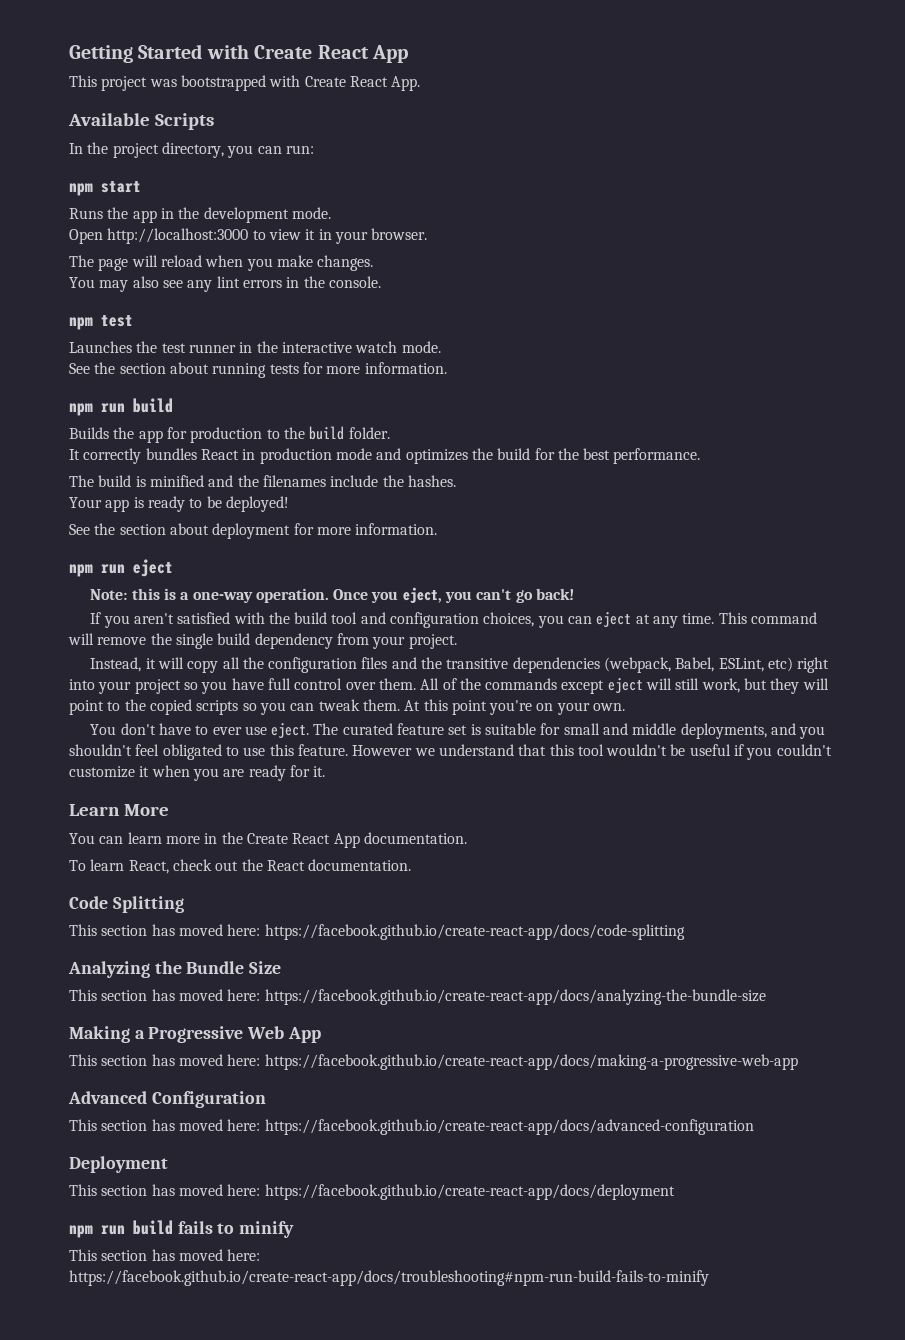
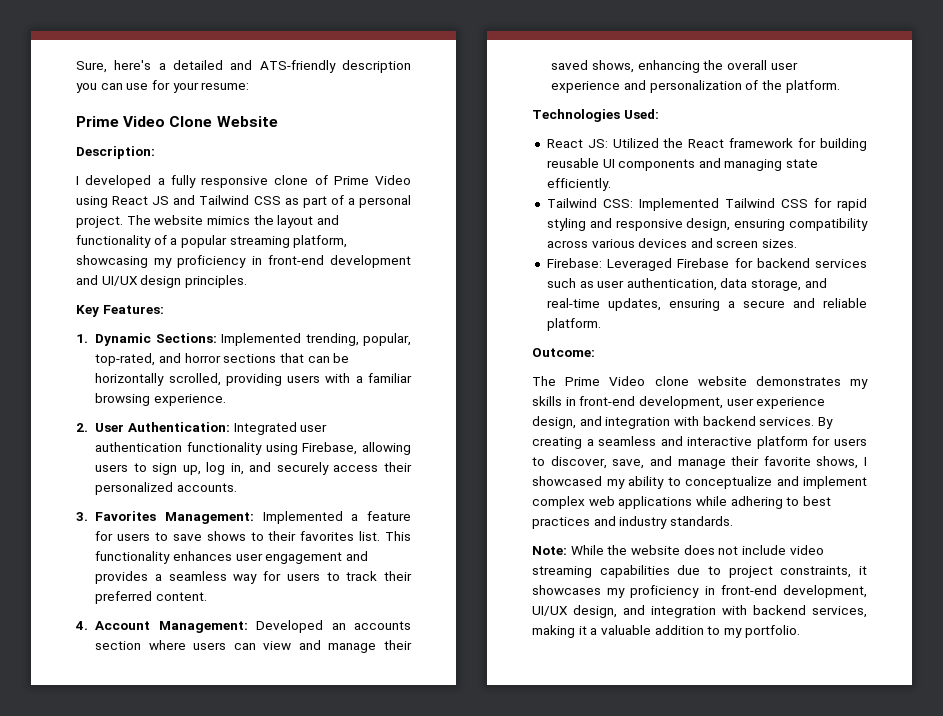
[69,44,408,63] [69,75,421,91] [68,113,214,130] [69,142,314,158] [69,181,141,196] [69,207,331,223] [69,228,428,244] [69,255,374,271] [69,276,381,292] [69,315,133,330] [69,341,441,353] [69,362,447,378] [69,398,173,416] [69,426,390,443] [69,448,701,464] [69,475,456,487] [69,496,289,512] [69,523,438,539] [69,559,173,577] [90,587,575,603] [90,612,817,628] [68,633,457,649] [90,657,830,673] [69,678,829,694] [69,699,626,715] [90,723,826,739] [69,744,832,760] [69,765,326,781] [69,804,169,816] [69,832,467,848] [69,859,412,874] [69,896,184,913] [69,924,685,940] [68,961,282,978] [69,989,766,1005] [69,1026,321,1043] [69,1054,798,1070] [68,1091,266,1108] [69,1119,754,1135] [69,1156,168,1173] [69,1184,675,1200] [69,1220,295,1238] [69,1249,261,1261] [69,1270,709,1286] Getting Started with Create React App // This project was bootstrapped with Create React App. // Available Scripts // In the project directory, you can run: // npm start // Runs the app in the development mode. // Open http://localhost:3000 to view it in your browser. // The page will reload when you make changes. // You may also see any lint errors in the console. // npm test // Launches the test runner in the interactive watch mode. // See the section about running tests for more information. // npm run build // Builds the app for production to the build folder. // It correctly bundles React in production mode and optimizes the build for the best performance. // The build is minified and the filenames include the hashes. // Your app is ready to be deployed! // See the section about deployment for more information. // npm run eject // Note: this is a one-way operation. Once you eject, you can't go back! // If you aren't satisfied with the build tool and configuration choices, you can eject at any time. This command will remove the single build dependency from your project. // Instead, it will copy all the configuration files and the transitive dependencies (webpack, Babel, ESLint, etc) right into your project so you have full control over them. All of the commands except eject will still work, but they will point to the copied scripts so you can tweak them. At this point you're on your own. // You don't have to ever use eject. The curated feature set is suitable for small and middle deployments, and you shouldn't feel obligated to use this feature. However we understand that this tool wouldn't be useful if you couldn't customize it when you are ready for it. // Learn More // You can learn more in the Create React App documentation. // To learn React, check out the React documentation. // Code Splitting // This section has moved here: https://facebook.github.io/create-react-app/docs/code-splitting // Analyzing the Bundle Size // This section has moved here: https://facebook.github.io/create-react-app/docs/analyzing-the-bundle-size // Making a Progressive Web App // This section has moved here: https://facebook.github.io/create-react-app/docs/making-a-progressive-web-app // Advanced Configuration // This section has moved here: https://facebook.github.io/create-react-app/docs/advanced-configuration // Deployment // This section has moved here: https://facebook.github.io/create-react-app/docs/deployment // npm run build fails to minify // This section has moved here: https://facebook.github.io/create-react-app/docs/troubleshooting#npm-run-build-fails-to-minify -> [76,60,411,73] [76,80,250,93] [76,116,278,127] [76,146,155,159] [76,175,411,188] [76,195,411,208] [76,215,339,228] [76,235,348,248] [76,255,411,268] [76,275,247,288] [76,305,164,317] [76,333,411,346] [95,353,350,366] [95,373,412,386] [95,393,227,406] [76,422,328,435] [95,442,411,455] [95,462,412,475] [95,482,238,495] [76,511,411,524] [95,531,411,541] [95,551,368,564] [95,571,412,584] [95,591,208,604] [75,620,411,633] [95,640,413,653] [551,60,798,73] [551,80,840,93] [532,109,659,122] [546,138,867,151] [546,158,819,171] [546,178,611,191] [546,198,867,211] [546,218,868,231] [546,238,798,248] [546,258,867,271] [546,278,827,291] [546,298,867,311] [546,318,601,331] [532,348,595,357] [532,376,868,389] [532,396,826,409] [532,416,833,429] [532,436,867,449] [532,456,867,469] [532,476,867,489] [532,496,831,509] [532,516,733,529] [532,545,824,555] [532,565,867,578] [532,585,867,598] [532,605,867,618] [532,625,800,638] Sure, here's a detailed and ATS-friendly description you can use for your resume: // Prime Video Clone Website // Description: // I developed a fully responsive clone of Prime Video using React JS and Tailwind CSS as part of a personal project. The website mimics the layout and functionality of a popular streaming platform, showcasing my proficiency in front-end development and UI/UX design principles. // Key Features: // 1. Dynamic Sections: Implemented trending, popular, top-rated, and horror sections that can be horizontally scrolled, providing users with a familiar browsing experience. // 2. User Authentication: Integrated user authentication functionality using Firebase, allowing users to sign up, log in, and securely access their personalized accounts. // 3. Favorites Management: Implemented a feature for users to save shows to their favorites list. This functionality enhances user engagement and provides a seamless way for users to track their preferred content. // 4. Account Management: Developed an accounts section where users can view and manage their saved shows, enhancing the overall user experience and personalization of the platform. // Technologies Used: // React JS: Utilized the React framework for building reusable UI components and managing state efficiently. // Tailwind CSS: Implemented Tailwind CSS for rapid styling and responsive design, ensuring compatibility across various devices and screen sizes. // Firebase: Leveraged Firebase for backend services such as user authentication, data storage, and real-time updates, ensuring a secure and reliable platform. // Outcome: // The Prime Video clone website demonstrates my skills in front-end development, user experience design, and integration with backend services. By creating a seamless and interactive platform for users to discover, save, and manage their favorite shows, I showcased my ability to conceptualize and implement complex web applications while adhering to best practices and industry standards. // Note: While the website does not include video streaming capabilities due to project constraints, it showcases my proficiency in front-end development, UI/UX design, and integration with backend services, making it a valuable addition to my portfolio.

